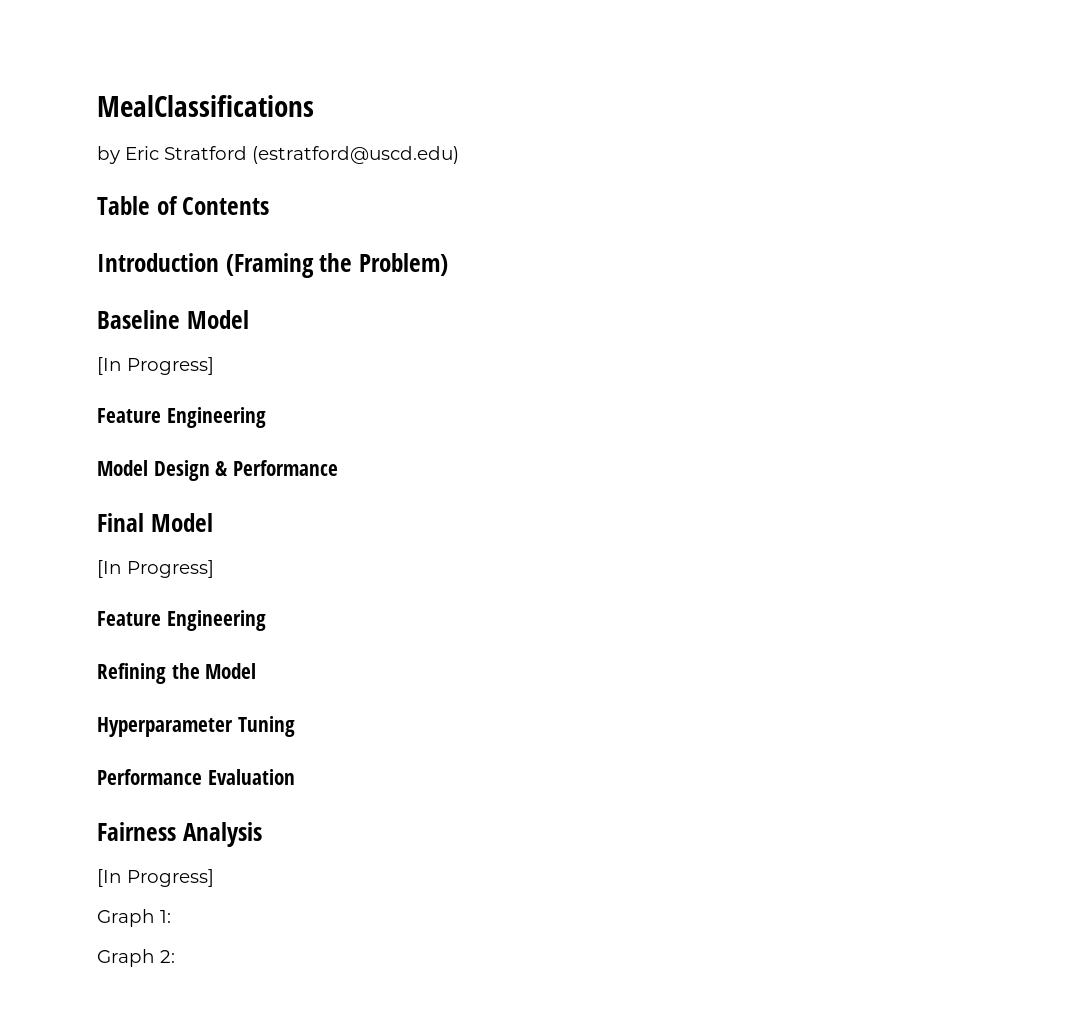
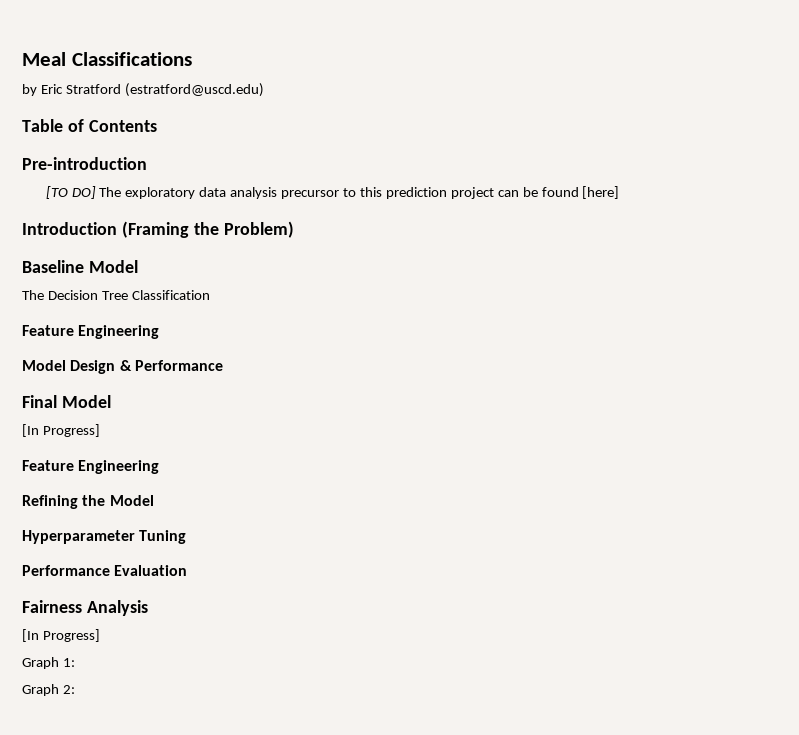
[97,95,314,117] MealClassifications -> [22,52,192,66] Meal Classifications
(270, 206) none -> [22,157,147,170] [45,186,620,199] // Pre-introduction // [TO DO] The exploratory data analysis precursor to this prediction project can be found [here]
[97,357,214,375] [In Progress] -> [22,290,210,300] The Decision Tree Classification

